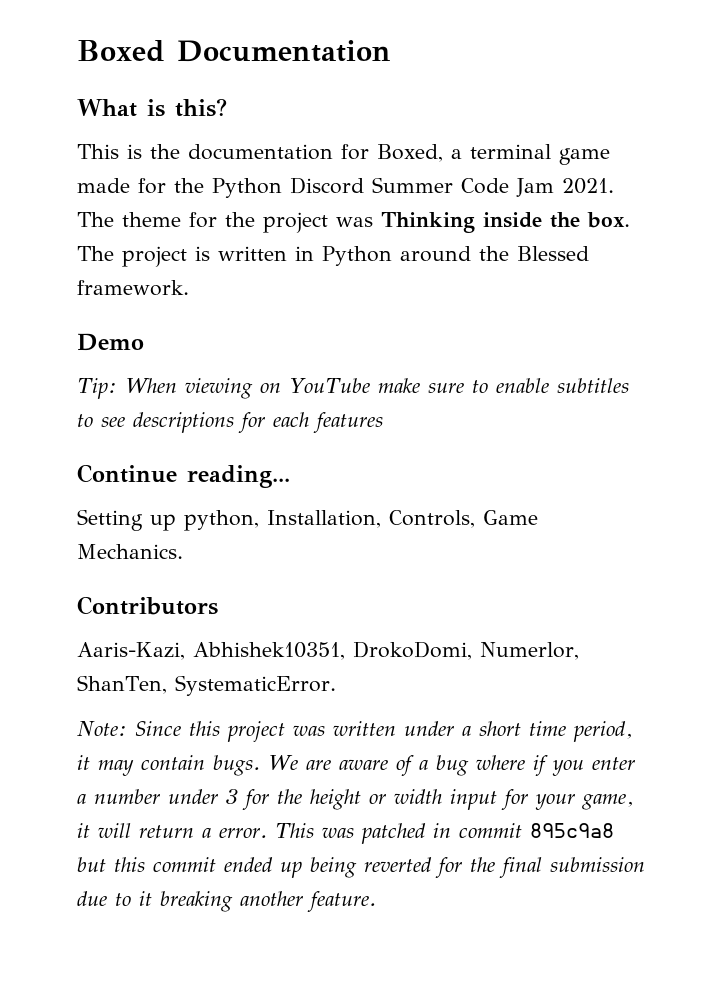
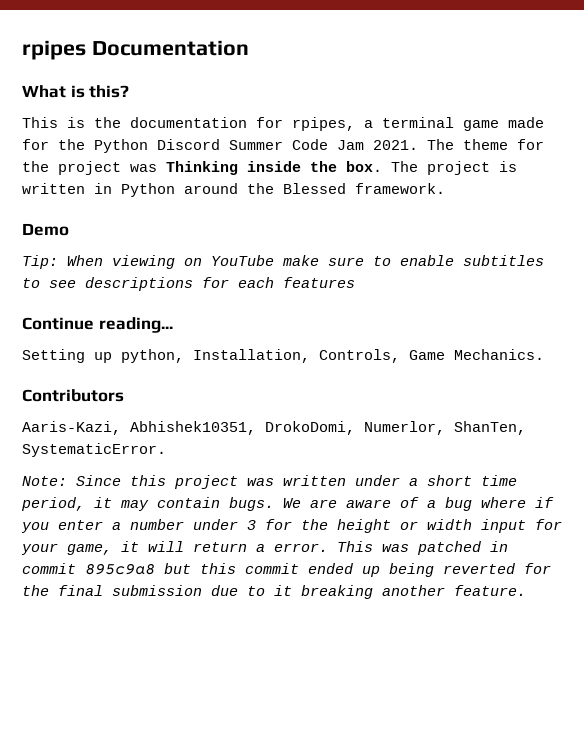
[77,40,165,62] Boxed -> [22,40,86,60] rpipes
[377,144,443,162] Boxed, -> [292,117,355,131] rpipes,

